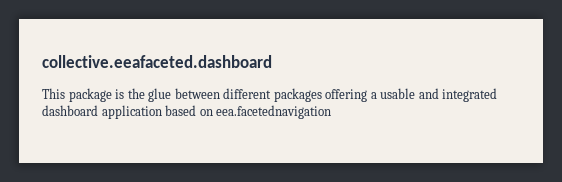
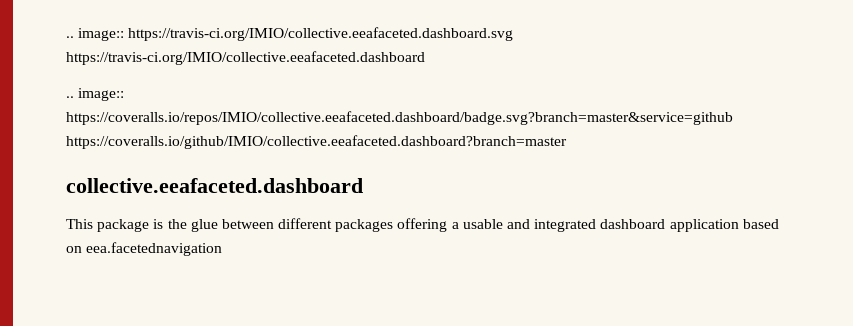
(42, 61) none -> [66,27,514,41] [66,51,425,65] [66,88,125,101] [66,111,733,125] [66,135,567,149] .. image:: https://travis-ci.org/IMIO/collective.eeafaceted.dashboard.svg https://travis-ci.org/IMIO/collective.eeafaceted.dashboard // .. image:: https://coveralls.io/repos/IMIO/collective.eeafaceted.dashboard/badge.svg?branch=master&service=github https://coveralls.io/github/IMIO/collective.eeafaceted.dashboard?branch=master //

